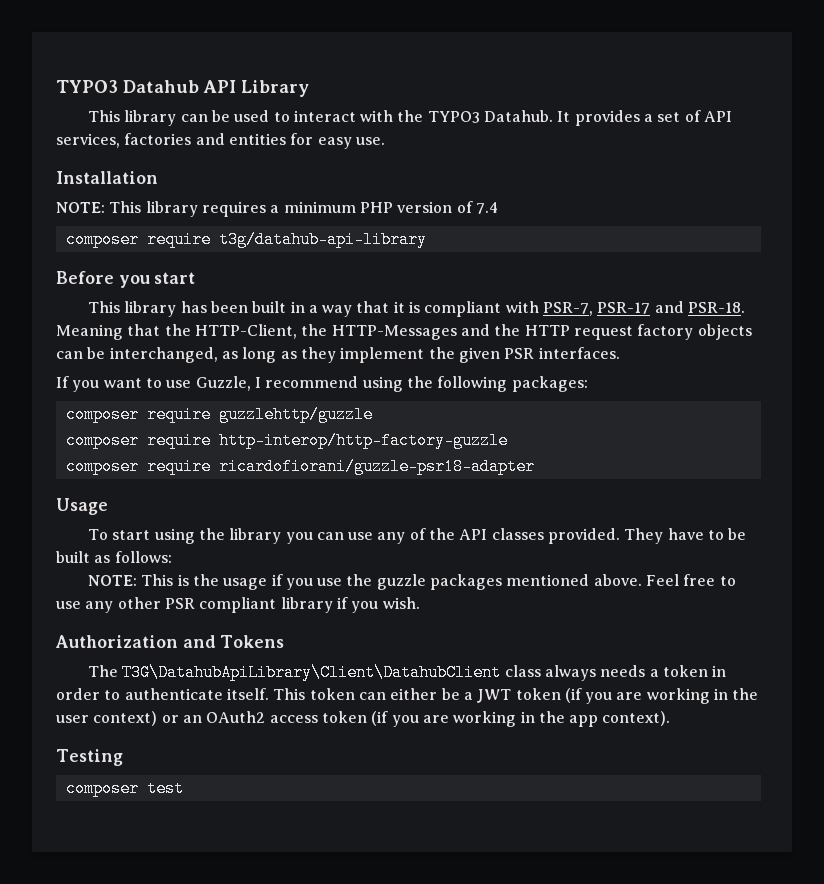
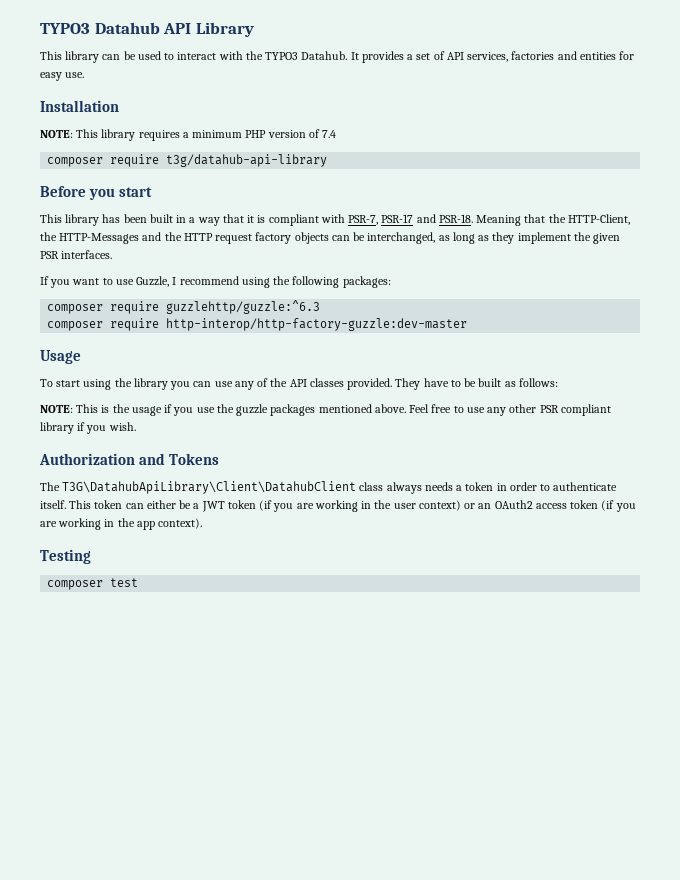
[218,406,373,423] [65,432,508,449] [65,458,535,475] guzzlehttp/guzzle // composer require http-interop/http-factory-guzzle // composer require ricardofiorani/guzzle-psr18-adapter -> [166,300,321,314] [47,318,468,331] guzzlehttp/guzzle:^6.3 // composer require http-interop/http-factory-guzzle:dev-master

